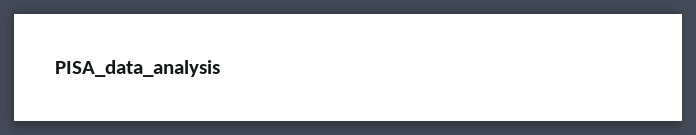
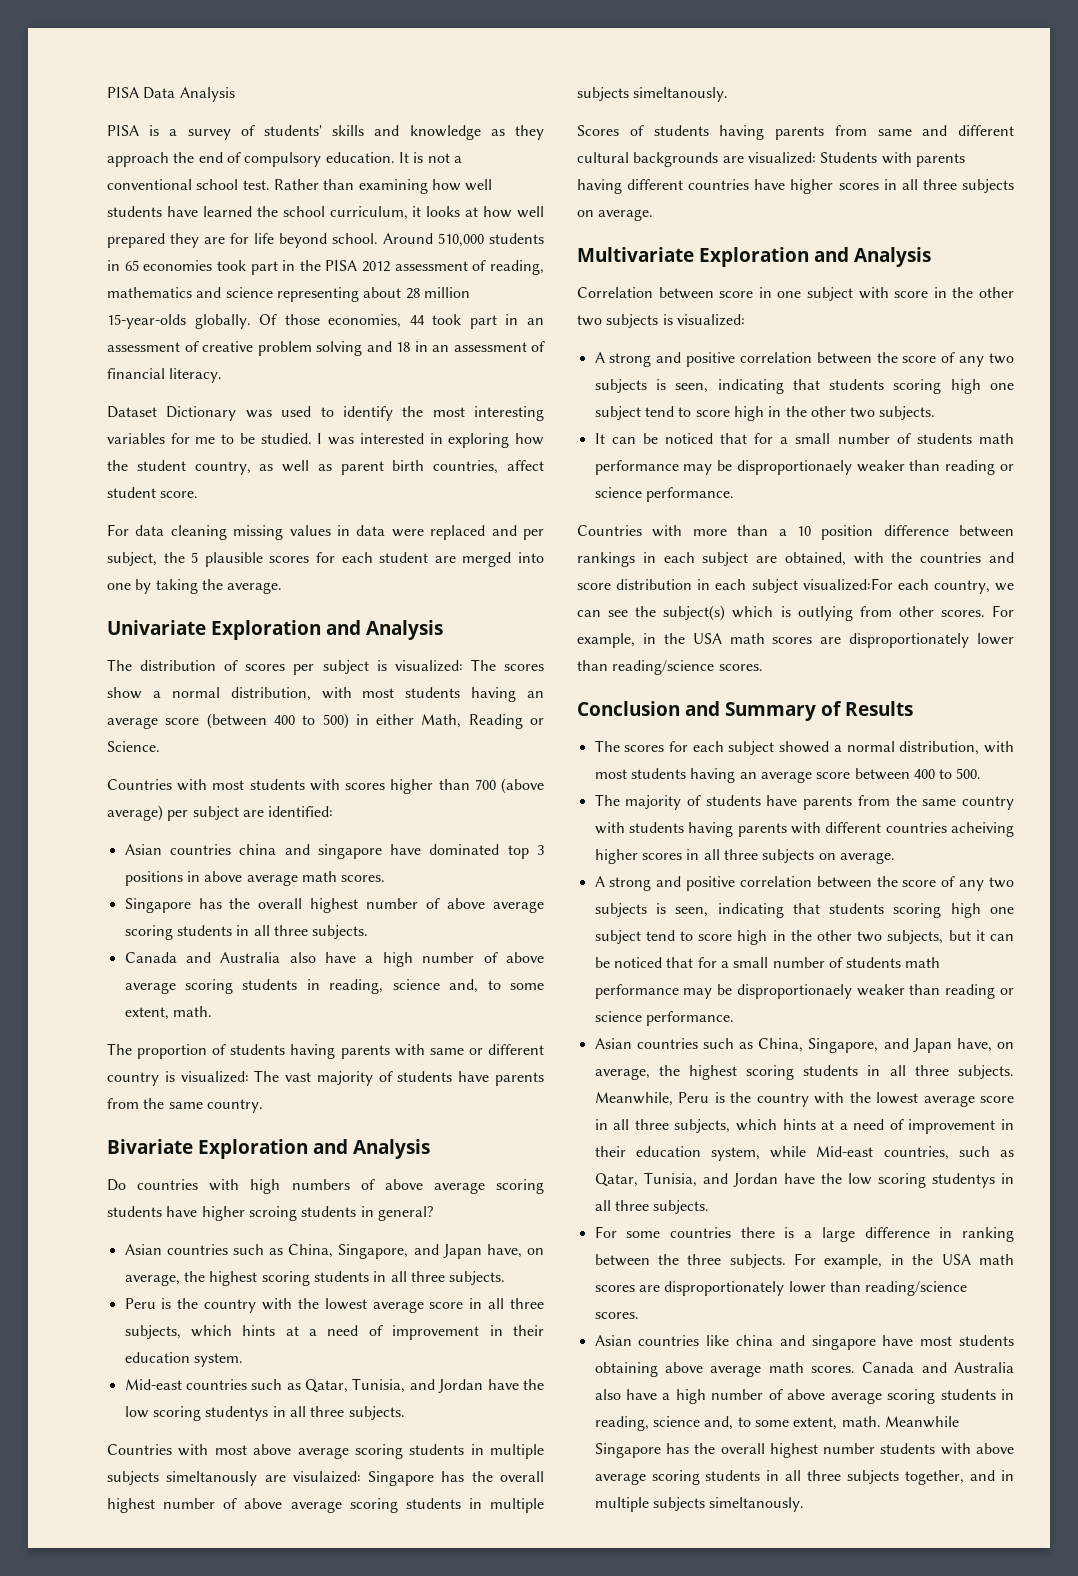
[55,60,220,77] PISA_data_analysis -> [107,87,235,102] [107,125,544,140] [107,152,462,167] [107,179,493,194] [107,206,544,220] [107,233,544,248] [107,260,544,275] [107,287,470,302] [107,314,544,329] [107,341,545,356] [107,368,223,383] [107,406,544,421] [107,433,544,448] [107,460,544,475] [107,487,199,498] [107,524,544,540] [107,552,544,567] [107,579,283,594] [107,620,443,640] [107,659,544,675] [107,687,544,702] [107,713,545,729] [107,741,160,752] [107,778,544,794] [107,805,334,821] [124,844,544,859] [124,871,386,886] [124,898,544,913] [124,925,369,940] [124,952,544,967] [124,979,544,994] [124,1006,212,1020] [107,1043,544,1059] [107,1070,544,1086] [107,1098,263,1113] [107,1139,430,1159] [107,1179,544,1194] [107,1206,433,1221] [124,1244,544,1259] [124,1271,506,1286] [124,1298,545,1313] [124,1325,544,1340] [124,1352,243,1367] [124,1378,544,1393] [124,1406,405,1421] [107,1444,544,1459] [107,1471,544,1486] [107,1498,544,1513] [577,87,729,102] [577,125,1014,140] [577,152,965,167] [577,179,1014,194] [577,209,654,221] [577,247,931,267] [577,287,1015,301] [577,314,745,328] [594,352,1014,367] [594,379,1014,394] [594,406,936,421] [594,433,1014,444] [594,460,1014,475] [594,487,734,502] [577,525,1014,540] [577,552,1014,567] [577,578,1014,594] [577,605,1015,621] [577,633,1014,648] [577,660,763,675] [577,701,913,721] [594,740,1014,755] [594,768,982,783] [594,794,1014,810] [594,822,1014,837] [594,849,895,864] [594,876,1014,891] [594,903,1014,918] [594,930,1014,945] [594,957,941,968] [594,984,1014,999] [594,1011,734,1026] [594,1038,1014,1053] [594,1065,1014,1080] [594,1092,1014,1107] [594,1119,1014,1134] [594,1146,1014,1161] [594,1172,1014,1188] [594,1200,710,1214] [594,1226,1014,1242] [594,1253,1014,1269] [594,1281,968,1296] [594,1312,639,1319] [594,1335,1014,1350] [594,1362,1014,1377] [594,1389,1014,1404] [594,1416,959,1431] [594,1443,1014,1458] [594,1470,1014,1485] [594,1497,805,1512] PISA Data Analysis // PISA is a survey of students' skills and knowledge as they approach the end of compulsory education. It is not a conventional school test. Rather than examining how well students have learned the school curriculum, it looks at how well prepared they are for life beyond school. Around 510,000 students in 65 economies took part in the PISA 2012 assessment of reading, mathematics and science representing about 28 million 15-year-olds globally. Of those economies, 44 took part in an assessment of creative problem solving and 18 in an assessment of financial literacy. // Dataset Dictionary was used to identify the most interesting variables for me to be studied. I was interested in exploring how the student country, as well as parent birth countries, affect student score. // For data cleaning missing values in data were replaced and per subject, the 5 plausible scores for each student are merged into one by taking the average. // Univariate Exploration and Analysis // The distribution of scores per subject is visualized: The scores show a normal distribution, with most students having an average score (between 400 to 500) in either Math, Reading or Science. // Countries with most students with scores higher than 700 (above average) per subject are identified: // Asian countries china and singapore have dominated top 3 positions in above average math scores. // Singapore has the overall highest number of above average scoring students in all three subjects. // Canada and Australia also have a high number of above average scoring students in reading, science and, to some extent, math. // The proportion of students having parents with same or different country is visualized: The vast majority of students have parents from the same country. // Bivariate Exploration and Analysis // Do countries with high numbers of above average scoring students have higher scroing students in general? // Asian countries such as China, Singapore, and Japan have, on average, the highest scoring students in all three subjects. // Peru is the country with the lowest average score in all three subjects, which hints at a need of improvement in their education system. // Mid-east countries such as Qatar, Tunisia, and Jordan have the low scoring studentys in all three subjects. // Countries with most above average scoring students in multiple subjects simeltanously are visulaized: Singapore has the overall highest number of above average scoring students in multiple subjects simeltanously. // Scores of students having parents from same and different cultural backgrounds are visualized: Students with parents having different countries have higher scores in all three subjects on average. // Multivariate Exploration and Analysis // Correlation between score in one subject with score in the other two subjects is visualized: // A strong and positive correlation between the score of any two subjects is seen, indicating that students scoring high one subject tend to score high in the other two subjects. // It can be noticed that for a small number of students math performance may be disproportionaely weaker than reading or science performance. // Countries with more than a 10 position difference between rankings in each subject are obtained, with the countries and score distribution in each subject visualized:For each country, we can see the subject(s) which is outlying from other scores. For example, in the USA math scores are disproportionately lower than reading/science scores. // Conclusion and Summary of Results // The scores for each subject showed a normal distribution, with most students having an average score between 400 to 500. // The majority of students have parents from the same country with students having parents with different countries acheiving higher scores in all three subjects on average. // A strong and positive correlation between the score of any two subjects is seen, indicating that students scoring high one subject tend to score high in the other two subjects, but it can be noticed that for a small number of students math performance may be disproportionaely weaker than reading or science performance. // Asian countries such as China, Singapore, and Japan have, on average, the highest scoring students in all three subjects. Meanwhile, Peru is the country with the lowest average score in all three subjects, which hints at a need of improvement in their education system, while Mid-east countries, such as Qatar, Tunisia, and Jordan have the low scoring studentys in all three subjects. // For some countries there is a large difference in ranking between the three subjects. For example, in the USA math scores are disproportionately lower than reading/science scores. // Asian countries like china and singapore have most students obtaining above average math scores. Canada and Australia also have a high number of above average scoring students in reading, science and, to some extent, math. Meanwhile Singapore has the overall highest number students with above average scoring students in all three subjects together, and in multiple subjects simeltanously.

